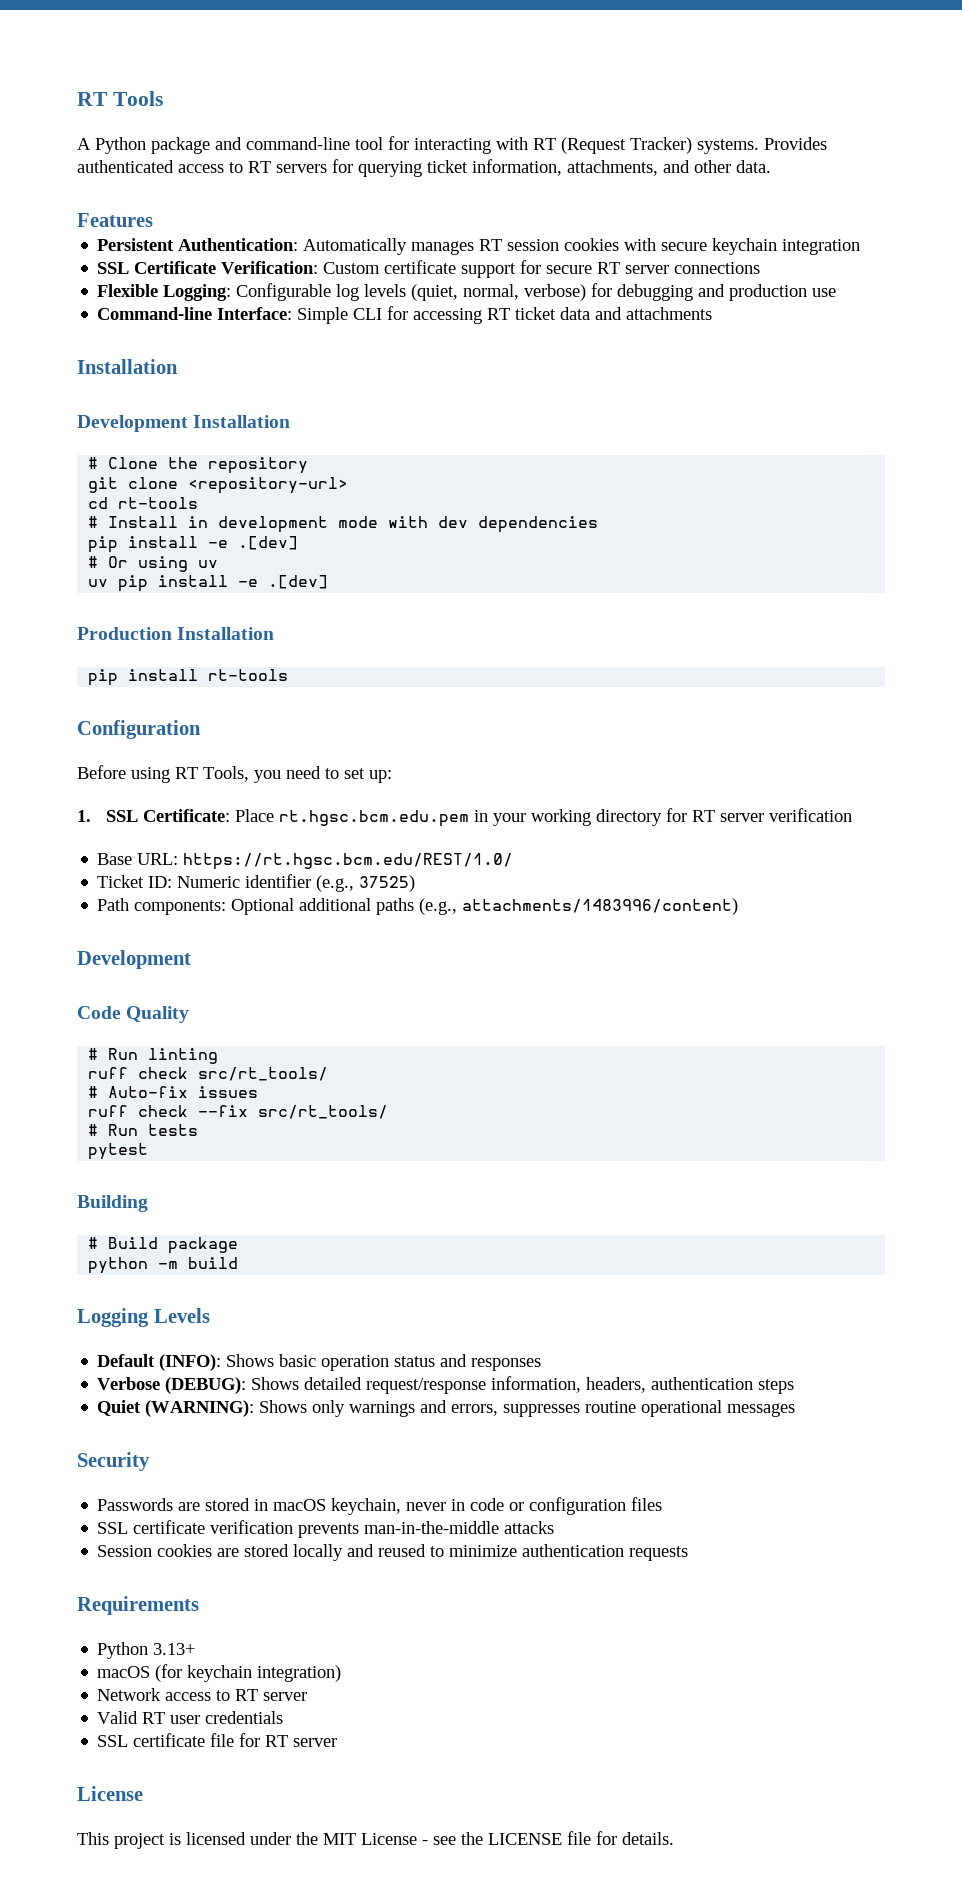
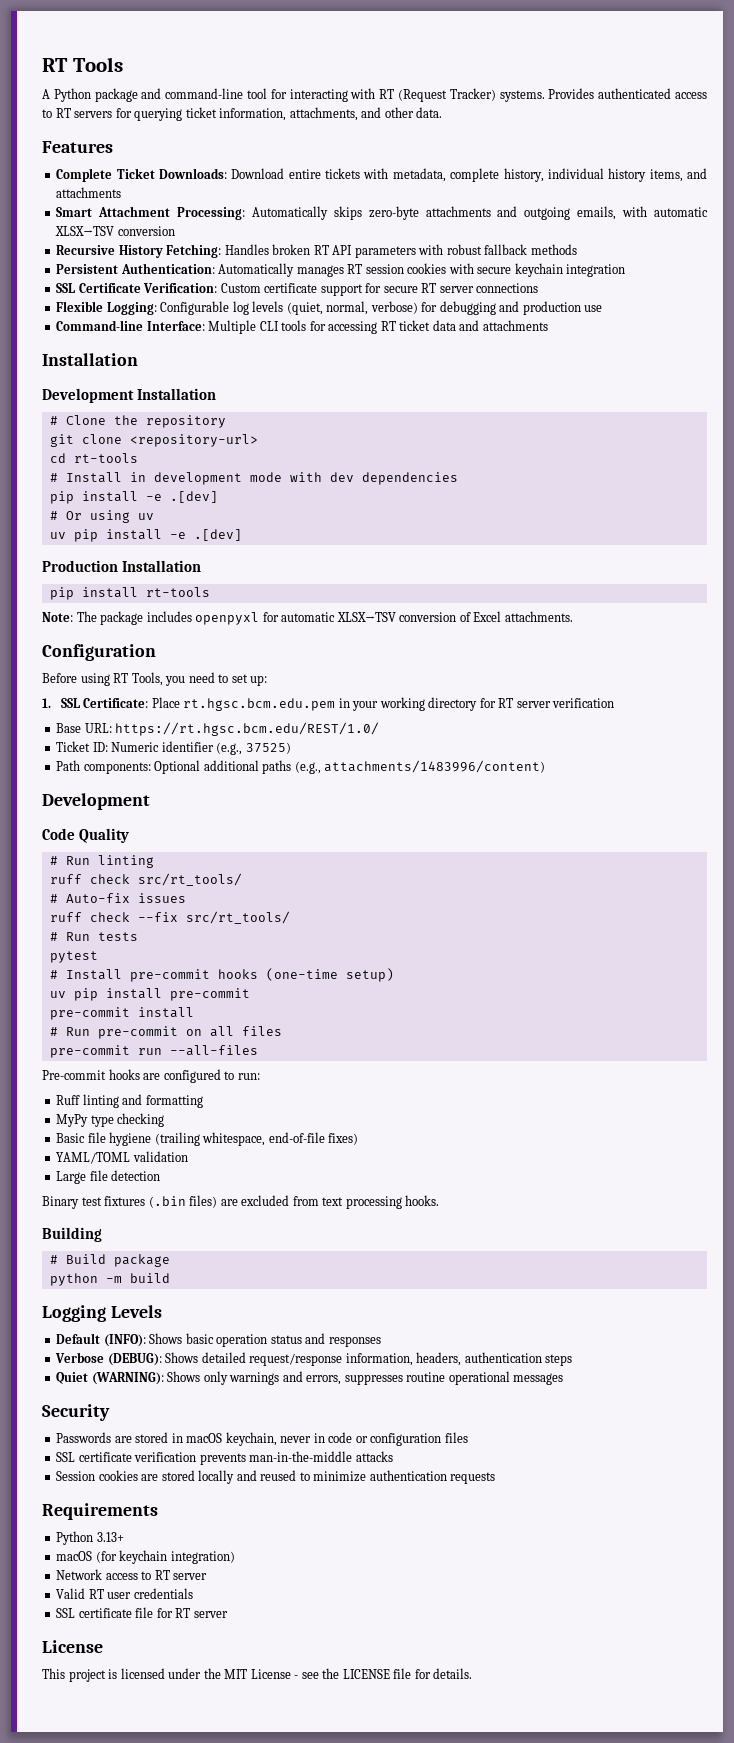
(153, 220) none -> [56,168,707,182] [56,187,122,198] [56,206,708,220] [55,226,175,236] [56,244,577,258] // Complete Ticket Downloads: Download entire tickets with metadata, complete history, individual history items, and attachments // Smart Attachment Processing: Automatically skips zero-byte attachments and outgoing emails, with automatic XLSX→TSV conversion // Recursive History Fetching: Handles broken RT API parameters with robust fallback methods
[297,307,383,324] Simple CLI -> [208,320,307,334] Multiple CLI tools
(289, 675) none -> [42,611,573,625] // Note: The package includes openpyxl for automatic XLSX→TSV conversion of Excel attachments.
(149, 1151) none -> [49,968,394,982] [49,988,250,1001] [49,1007,194,1020] [49,1026,282,1039] [49,1045,258,1058] [42,1069,260,1083] [56,1094,203,1108] [56,1113,165,1127] [56,1132,359,1146] [56,1151,188,1164] [56,1170,161,1184] [42,1195,440,1209] // # Install pre-commit hooks (one-time setup) // uv pip install pre-commit // pre-commit install // # Run pre-commit on all files // pre-commit run --all-files // Pre-commit hooks are configured to run: // Ruff linting and formatting // MyPy type checking // Basic file hygiene (trailing whitespace, end-of-file fixes) // YAML/TOML validation // Large file detection // Binary test fixtures (.bin files) are excluded from text processing hooks.

